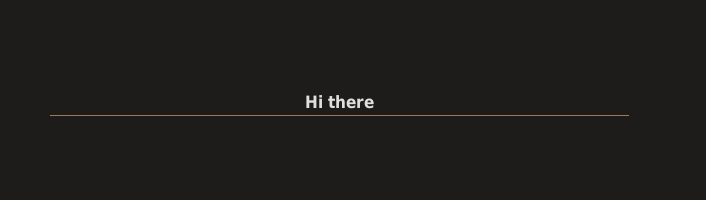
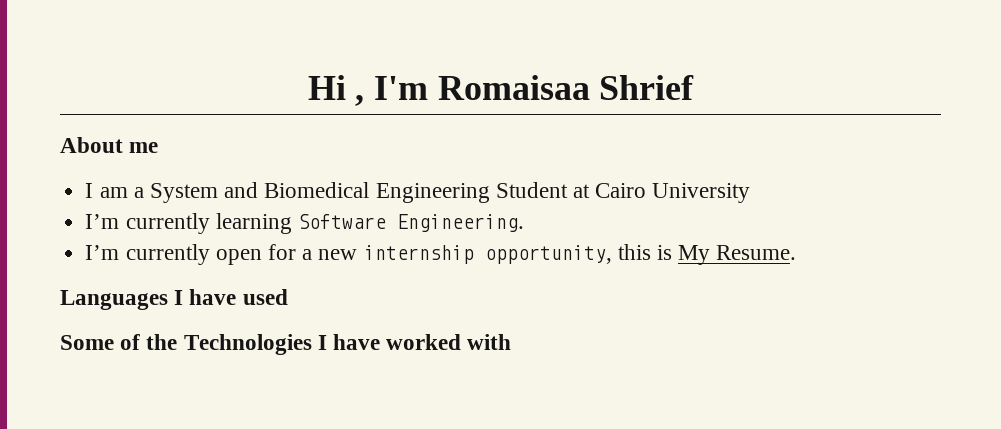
[328,95,374,109] there -> [355,75,695,106] [60,137,159,153] [85,182,751,203] [85,213,524,234] [85,244,797,265] [60,289,288,310] [60,334,512,355] , I'm Romaisaa Shrief // About me // I am a System and Biomedical Engineering Student at Cairo University // I’m currently learning Software Engineering. // I’m currently open for a new internship opportunity, this is My Resume. // Languages I have used // Some of the Technologies I have worked with

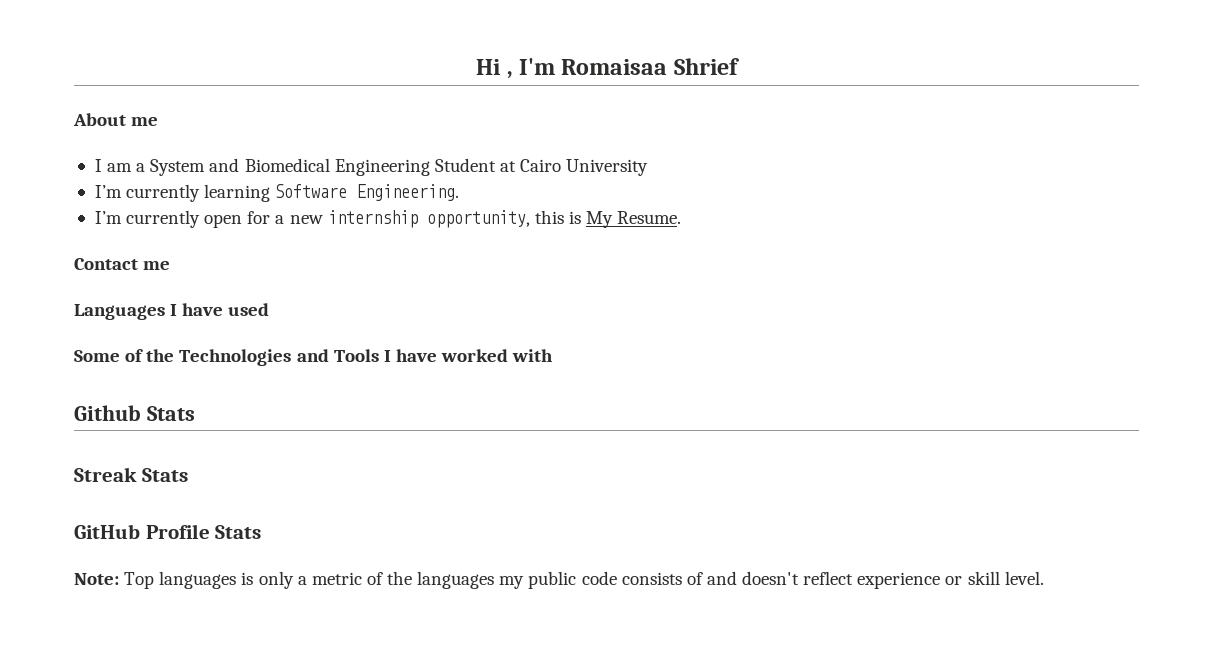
(797, 252) none -> [74,258,171,270] // Contact me
(312, 344) none -> [296,349,379,362] and Tools
(512, 342) none -> [74,405,195,421] [74,467,188,482] [74,524,262,539] [74,571,1044,589] // Github Stats // Streak Stats // GitHub Profile Stats // Note: Top languages is only a metric of the languages my public code consists of and doesn't reflect experience or skill level.

